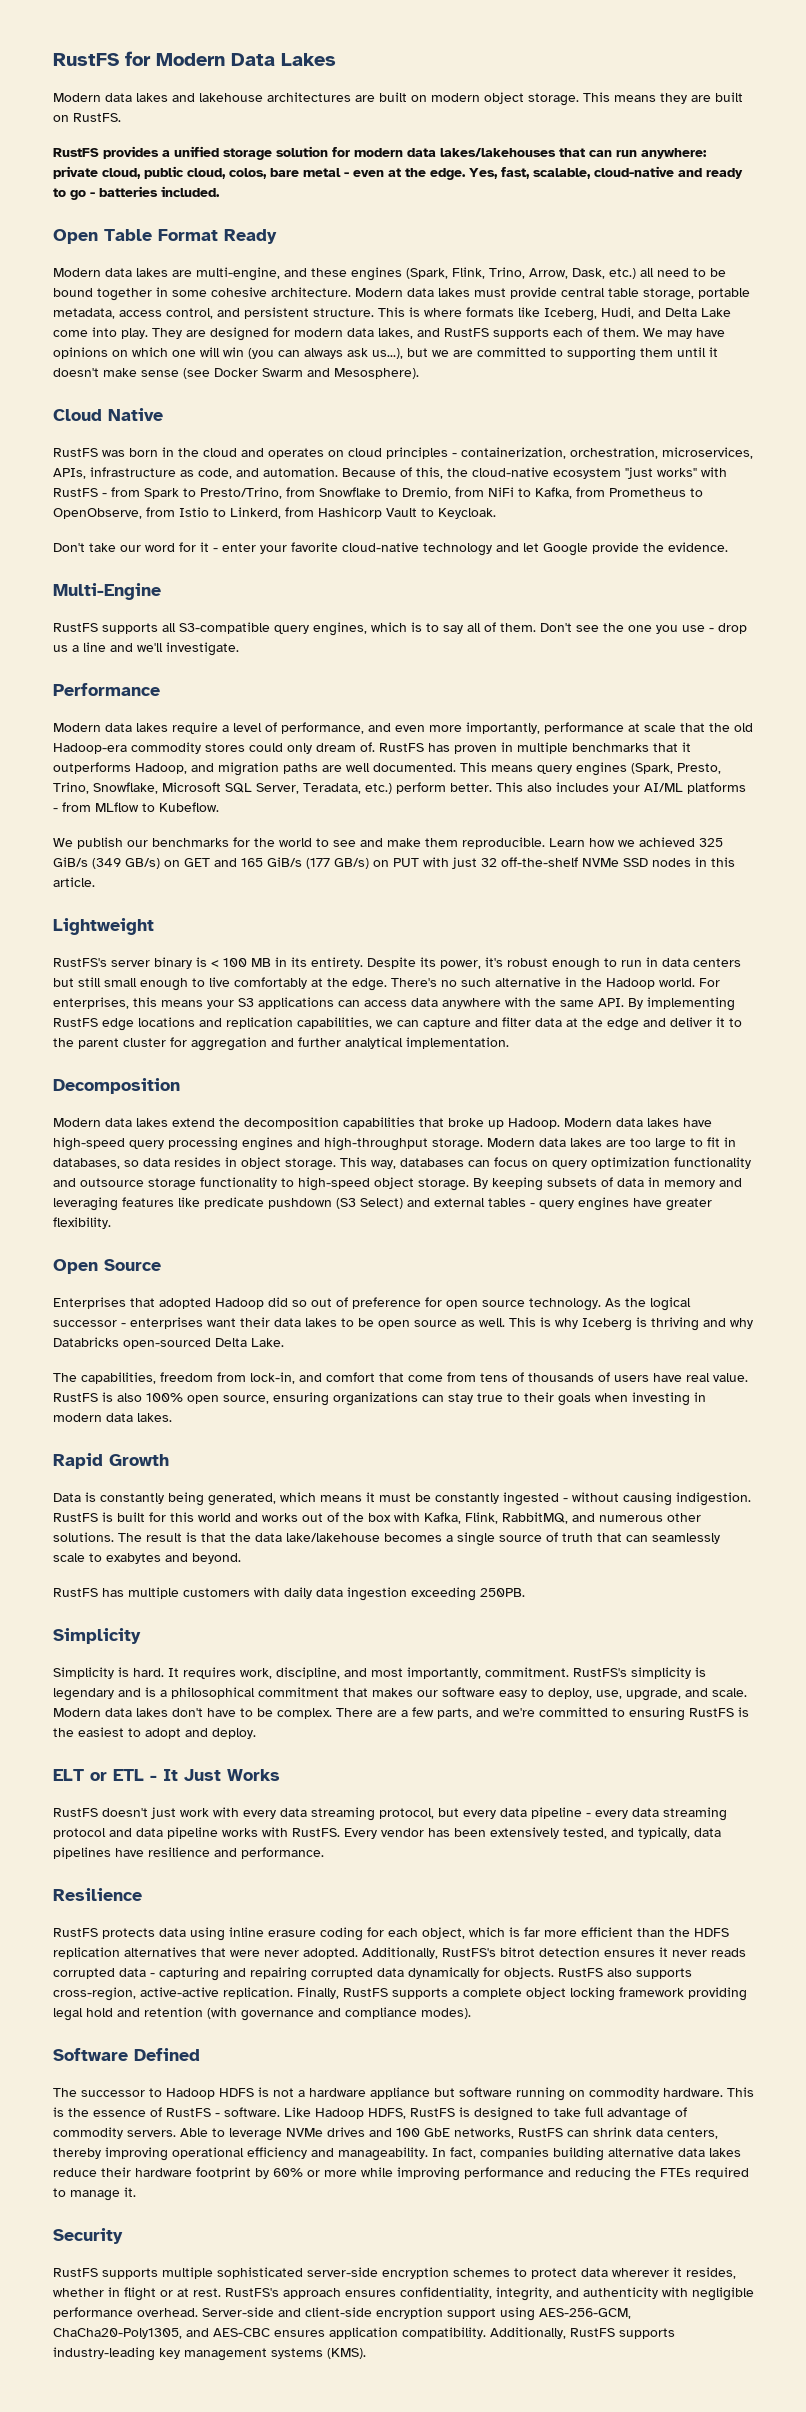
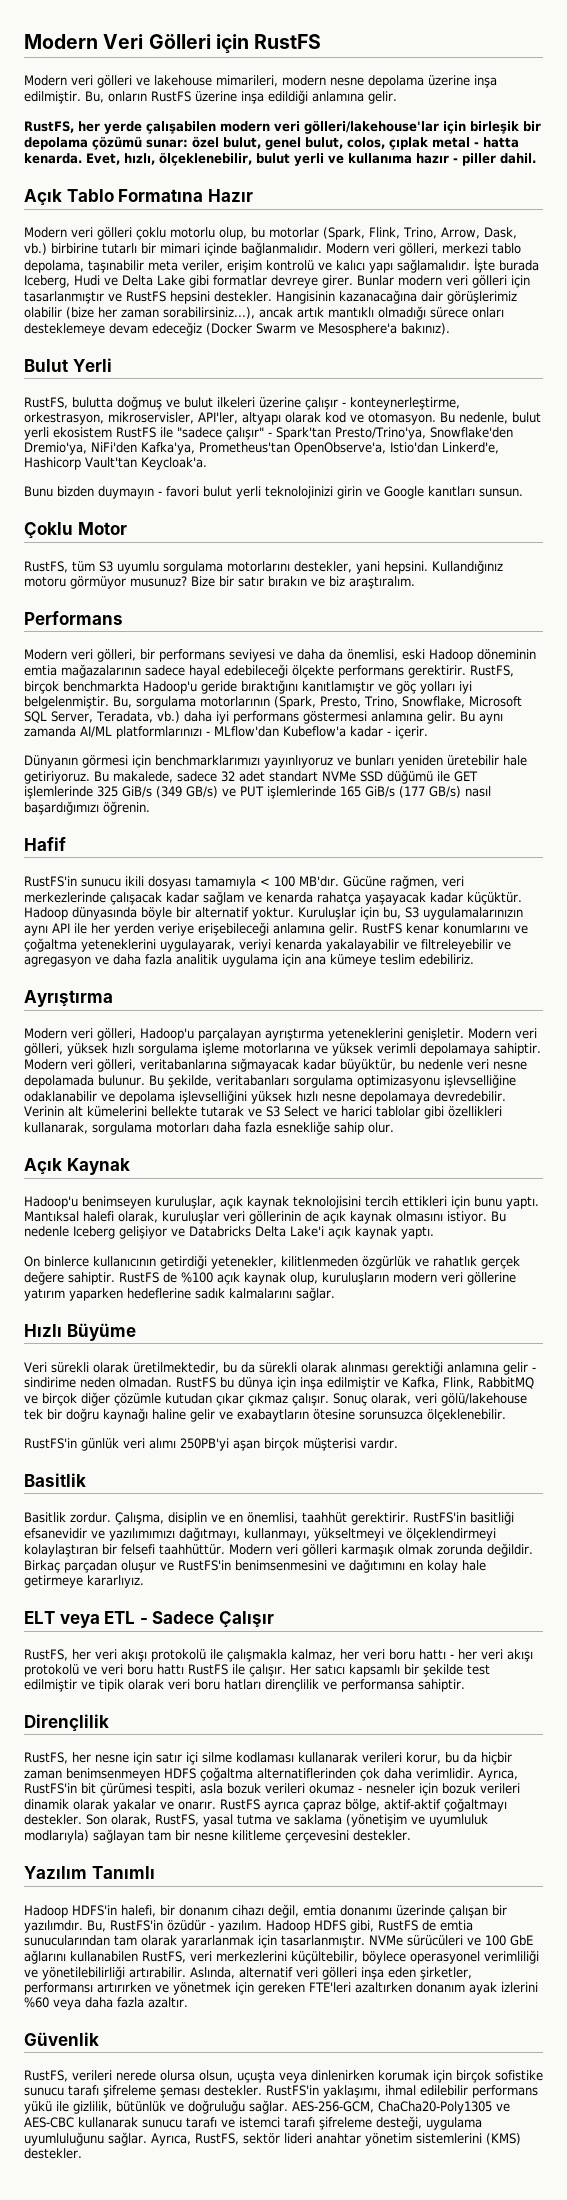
[53,51,336,66] [53,92,743,106] [53,113,121,122] [53,146,707,160] [53,166,743,180] [53,186,220,200] [53,229,277,244] [53,267,402,281] RustFS for Modern Data Lakes // Modern data lakes and lakehouse architectures are built on modern object storage. This means they are built on RustFS. // RustFS provides a unified storage solution for modern data lakes/lakehouses that can run anywhere: private cloud, public cloud, colos, bare metal - even at the edge. Yes, fast, scalable, cloud-native and ready to go - batteries included. // Open Table Format Ready // Modern data lakes are multi-engine, and these engines -> [24,34,322,53] [24,75,497,88] [24,90,397,104] [24,120,541,134] [24,136,519,150] [24,152,536,166] [24,189,253,205] [24,227,319,240] Modern Veri Gölleri için RustFS // Modern veri gölleri ve lakehouse mimarileri, modern nesne depolama üzerine inşa edilmiştir. Bu, onların RustFS üzerine inşa edildiği anlamına gelir. // RustFS, her yerde çalışabilen modern veri gölleri/lakehouse'lar için birleşik bir depolama çözümü sunar: özel bulut, genel bulut, colos, çıplak metal - hatta kenarda. Evet, hızlı, ölçeklenebilir, bulut yerli ve kullanıma hazır - piller dahil. // Açık Tablo Formatına Hazır // Modern veri gölleri çoklu motorlu olup, bu motorlar
[609,268,726,279] [53,287,750,301] [53,307,731,321] [53,327,725,341] [53,347,718,361] [53,368,419,379] [53,408,163,421] [53,447,753,459] [53,467,727,479] [53,487,703,499] [53,507,496,519] [53,542,728,556] [53,583,161,600] [53,622,747,636] [53,642,239,656] [53,683,160,696] [53,722,753,734] [53,742,691,754] [53,762,627,776] etc.) all need to be bound together in some cohesive architecture. Modern data lakes must provide central table storage, portable metadata, access control, and persistent structure. This is where formats like Iceberg, Hudi, and Delta Lake come into play. They are designed for modern data lakes, and RustFS supports each of them. We may have opinions on which one will win (you can always ask us...), but we are committed to supporting them until it doesn't make sense (see Docker Swarm and Mesosphere). // Cloud Native // RustFS was born in the cloud and operates on cloud principles - containerization, orchestration, microservices, APIs, infrastructure as code, and automation. Because of this, the cloud-native ecosystem "just works" with RustFS - from Spark to Presto/Trino, from Snowflake to Dremio, from NiFi to Kafka, from Prometheus to OpenObserve, from Istio to Linkerd, from Hashicorp Vault to Keycloak. // Don't take our word for it - enter your favorite cloud-native technology and let Google provide the evidence. // Multi-Engine // RustFS supports all S3-compatible query engines, which is to say all of them. Don't see the one you use - drop us a line and we'll investigate. // Performance // Modern data lakes require a level of performance, and even more importantly, performance at scale that the old Hadoop-era commodity stores could only dream of. RustFS has proven in multiple benchmarks that it outperforms Hadoop, and migration paths are well documented. This means query engines -> [24,242,521,256] [24,258,539,273] [24,275,530,288] [24,290,517,304] [24,306,504,320] [24,322,450,336] [24,358,112,372] [24,396,460,410] [24,412,541,425] [24,427,513,440] [24,442,499,455] [24,457,207,470] [24,486,523,499] [24,522,127,538] [24,560,503,574] [24,576,415,589] [24,611,123,625] [24,649,536,662] [24,664,514,678] [24,680,472,694] [24,696,270,709] vb.) birbirine tutarlı bir mimari içinde bağlanmalıdır. Modern veri gölleri, merkezi tablo depolama, taşınabilir meta veriler, erişim kontrolü ve kalıcı yapı sağlamalıdır. İşte burada Iceberg, Hudi ve Delta Lake gibi formatlar devreye girer. Bunlar modern veri gölleri için tasarlanmıştır ve RustFS hepsini destekler. Hangisinin kazanacağına dair görüşlerimiz olabilir (bize her zaman sorabilirsiniz...), ancak artık mantıklı olmadığı sürece onları desteklemeye devam edeceğiz (Docker Swarm ve Mesosphere'a bakınız). // Bulut Yerli // RustFS, bulutta doğmuş ve bulut ilkeleri üzerine çalışır - konteynerleştirme, orkestrasyon, mikroservisler, API'ler, altyapı olarak kod ve otomasyon. Bu nedenle, bulut yerli ekosistem RustFS ile "sadece çalışır" - Spark'tan Presto/Trino'ya, Snowflake'den Dremio'ya, NiFi'den Kafka'ya, Prometheus'tan OpenObserve'a, Istio'dan Linkerd'e, Hashicorp Vault'tan Keycloak'a. // Bunu bizden duymayın - favori bulut yerli teknolojinizi girin ve Google kanıtları sunsun. // Çoklu Motor // RustFS, tüm S3 uyumlu sorgulama motorlarını destekler, yani hepsini. Kullandığınız motoru görmüyor musunuz? Bize bir satır bırakın ve biz araştıralım. // Performans // Modern veri gölleri, bir performans seviyesi ve daha da önemlisi, eski Hadoop döneminin emtia mağazalarının sadece hayal edebileceği ölçekte performans gerektirir. RustFS, birçok benchmarkta Hadoop'u geride bıraktığını kanıtlamıştır ve göç yolları iyi belgelenmiştir. Bu, sorgulama motorlarının
[365,782,746,794] [53,802,219,812] [53,837,695,849] etc.) perform better. This also includes your AI/ML platforms - from MLflow to Kubeflow. // We publish our benchmarks for the world to see and make them reproducible. Learn how we achieved -> [156,711,503,724] [24,726,428,739] [24,755,527,768] [24,770,478,784] [24,786,93,799] vb.) daha iyi performans göstermesi anlamına gelir. Bu aynı zamanda AI/ML platformlarınızı - MLflow'dan Kubeflow'a kadar - içerir. // Dünyanın görmesi için benchmarklarımızı yayınlıyoruz ve bunları yeniden üretebilir hale getiriyoruz. Bu makalede, sadece 32 adet standart NVMe SSD düğümü ile GET işlemlerinde
[164,858,237,867] on GET and -> [222,786,336,799] ve PUT işlemlerinde
[373,857,735,869] [53,877,95,887] [53,918,154,935] [53,957,741,971] [53,977,720,991] [53,997,735,1011] [53,1017,742,1031] [53,1037,509,1051] [53,1078,180,1094] [53,1117,712,1129] [53,1137,736,1151] [53,1157,751,1171] [53,1177,742,1191] [53,1197,712,1211] [53,1217,111,1229] [53,1259,161,1274] [53,1297,691,1311] [53,1317,753,1331] [53,1337,284,1349] [53,1372,748,1384] [53,1392,706,1406] [53,1413,172,1422] [53,1453,169,1469] [53,1492,751,1506] [53,1512,701,1524] [53,1532,720,1546] [53,1553,241,1564] [53,1587,525,1601] [53,1628,141,1644] [53,1667,706,1679] [53,1687,747,1701] [53,1707,749,1721] [53,1727,256,1739] on PUT with just 32 off-the-shelf NVMe SSD nodes in this article. // Lightweight // RustFS's server binary is < 100 MB in its entirety. Despite its power, it's robust enough to run in data centers but still small enough to live comfortably at the edge. There's no such alternative in the Hadoop world. For enterprises, this means your S3 applications can access data anywhere with the same API. By implementing RustFS edge locations and replication capabilities, we can capture and filter data at the edge and deliver it to the parent cluster for aggregation and further analytical implementation. // Decomposition // Modern data lakes extend the decomposition capabilities that broke up Hadoop. Modern data lakes have high-speed query processing engines and high-throughput storage. Modern data lakes are too large to fit in databases, so data resides in object storage. This way, databases can focus on query optimization functionality and outsource storage functionality to high-speed object storage. By keeping subsets of data in memory and leveraging features like predicate pushdown (S3 Select) and external tables - query engines have greater flexibility. // Open Source // Enterprises that adopted Hadoop did so out of preference for open source technology. As the logical successor - enterprises want their data lakes to be open source as well. This is why Iceberg is thriving and why Databricks open-sourced Delta Lake. // The capabilities, freedom from lock-in, and comfort that come from tens of thousands of users have real value. RustFS is also 100% open source, ensuring organizations can stay true to their goals when investing in modern data lakes. // Rapid Growth // Data is constantly being generated, which means it must be constantly ingested - without causing indigestion. RustFS is built for this world and works out of the box with Kafka, Flink, RabbitMQ, and numerous other solutions. The result is that the data lake/lakehouse becomes a single source of truth that can seamlessly scale to exabytes and beyond. // RustFS has multiple customers with daily data ingestion exceeding 250PB. // Simplicity // Simplicity is hard. It requires work, discipline, and most importantly, commitment. RustFS's simplicity is legendary and is a philosophical commitment that makes our software easy to deploy, use, upgrade, and scale. Modern data lakes don't have to be complex. There are a few parts, and we're committed to ensuring RustFS is the easiest to adopt and deploy. -> [465,786,491,797] [24,801,150,815] [24,837,66,851] [24,875,464,889] [24,891,522,905] [24,907,523,920] [24,922,528,936] [24,938,511,952] [24,954,474,967] [24,990,113,1007] [24,1028,537,1041] [24,1043,541,1056] [24,1058,527,1072] [24,1074,516,1088] [24,1090,506,1104] [24,1106,502,1119] [24,1121,394,1135] [24,1158,130,1175] [24,1196,539,1209] [24,1211,506,1224] [24,1226,434,1239] [24,1255,520,1269] [24,1271,516,1285] [24,1287,335,1301] [24,1323,136,1341] [24,1361,536,1375] [24,1377,534,1390] [24,1392,527,1406] [24,1408,506,1422] [24,1438,398,1451] [24,1473,86,1487] [24,1511,514,1525] [24,1527,496,1541] [24,1543,533,1557] [24,1559,486,1573] [24,1575,144,1588] nasıl başardığımızı öğrenin. // Hafif // RustFS'in sunucu ikili dosyası tamamıyla < 100 MB'dır. Gücüne rağmen, veri merkezlerinde çalışacak kadar sağlam ve kenarda rahatça yaşayacak kadar küçüktür. Hadoop dünyasında böyle bir alternatif yoktur. Kuruluşlar için bu, S3 uygulamalarınızın aynı API ile her yerden veriye erişebileceği anlamına gelir. RustFS kenar konumlarını ve çoğaltma yeteneklerini uygulayarak, veriyi kenarda yakalayabilir ve filtreleyebilir ve agregasyon ve daha fazla analitik uygulama için ana kümeye teslim edebiliriz. // Ayrıştırma // Modern veri gölleri, Hadoop'u parçalayan ayrıştırma yeteneklerini genişletir. Modern veri gölleri, yüksek hızlı sorgulama işleme motorlarına ve yüksek verimli depolamaya sahiptir. Modern veri gölleri, veritabanlarına sığmayacak kadar büyüktür, bu nedenle veri nesne depolamada bulunur. Bu şekilde, veritabanları sorgulama optimizasyonu işlevselliğine odaklanabilir ve depolama işlevselliğini yüksek hızlı nesne depolamaya devredebilir. Verinin alt kümelerini bellekte tutarak ve S3 Select ve harici tablolar gibi özellikleri kullanarak, sorgulama motorları daha fazla esnekliğe sahip olur. // Açık Kaynak // Hadoop'u benimseyen kuruluşlar, açık kaynak teknolojisini tercih ettikleri için bunu yaptı. Mantıksal halefi olarak, kuruluşlar veri göllerinin de açık kaynak olmasını istiyor. Bu nedenle Iceberg gelişiyor ve Databricks Delta Lake'i açık kaynak yaptı. // On binlerce kullanıcının getirdiği yetenekler, kilitlenmeden özgürlük ve rahatlık gerçek değere sahiptir. RustFS de %100 açık kaynak olup, kuruluşların modern veri göllerine yatırım yaparken hedeflerine sadık kalmalarını sağlar. // Hızlı Büyüme // Veri sürekli olarak üretilmektedir, bu da sürekli olarak alınması gerektiği anlamına gelir - sindirime neden olmadan. RustFS bu dünya için inşa edilmiştir ve Kafka, Flink, RabbitMQ ve birçok diğer çözümle kutudan çıkar çıkmaz çalışır. Sonuç olarak, veri gölü/lakehouse tek bir doğru kaynağı haline gelir ve exabaytların ötesine sorunsuzca ölçeklenebilir. // RustFS'in günlük veri alımı 250PB'yi aşan birçok müşterisi vardır. // Basitlik // Basitlik zordur. Çalışma, disiplin ve en önemlisi, taahhüt gerektirir. RustFS'in basitliği efsanevidir ve yazılımımızı dağıtmayı, kullanmayı, yükseltmeyi ve ölçeklendirmeyi kolaylaştıran bir felsefi taahhüttür. Modern veri gölleri karmaşık olmak zorunda değildir. Birkaç parçadan oluşur ve RustFS'in benimsenmesini ve dağıtımını en kolay hale getirmeye kararlıyız.
[90,1772,107,1781] or -> [59,1614,100,1628] veya
[163,1769,280,1781] [53,1807,727,1821] [53,1827,721,1839] [53,1847,324,1859] [53,1888,142,1901] [53,1927,729,1941] [53,1947,746,1959] [53,1967,692,1981] [53,1987,747,2001] [53,2007,471,2021] [53,2048,200,2061] [53,2087,754,2101] [53,2107,687,2121] [53,2127,718,2141] [53,2147,741,2161] [53,2167,749,2181] [53,2187,136,2201] [53,2228,123,2244] [53,2267,736,2279] [53,2287,754,2301] [53,2307,631,2321] [53,2327,675,2339] [53,2347,366,2361] It Just Works // RustFS doesn't just work with every data streaming protocol, but every data pipeline - every data streaming protocol and data pipeline works with RustFS. Every vendor has been extensively tested, and typically, data pipelines have resilience and performance. // Resilience // RustFS protects data using inline erasure coding for each object, which is far more efficient than the HDFS replication alternatives that were never adopted. Additionally, RustFS's bitrot detection ensures it never reads corrupted data - capturing and repairing corrupted data dynamically for objects. RustFS also supports cross-region, active-active replication. Finally, RustFS supports a complete object locking framework providing legal hold and retention (with governance and compliance modes). // Software Defined // The successor to Hadoop HDFS is not a hardware appliance but software running on commodity hardware. This is the essence of RustFS - software. Like Hadoop HDFS, RustFS is designed to take full advantage of commodity servers. Able to leverage NVMe drives and 100 GbE networks, RustFS can shrink data centers, thereby improving operational efficiency and manageability. In fact, companies building alternative data lakes reduce their hardware footprint by 60% or more while improving performance and reducing the FTEs required to manage it. // Security // RustFS supports multiple sophisticated server-side encryption schemes to protect data wherever it resides, whether in flight or at rest. RustFS's approach ensures confidentiality, integrity, and authenticity with negligible performance overhead. Server-side and client-side encryption support using AES-256-GCM, ChaCha20-Poly1305, and AES-CBC ensures application compatibility. Additionally, RustFS supports industry-leading key management systems (KMS). -> [152,1611,274,1627] [24,1649,533,1662] [24,1664,490,1677] [24,1679,465,1692] [24,1714,109,1731] [24,1752,512,1765] [24,1767,518,1781] [24,1783,520,1796] [24,1798,507,1812] [24,1814,488,1827] [24,1829,411,1843] [24,1866,155,1879] [24,1904,507,1918] [24,1920,473,1933] [24,1935,533,1948] [24,1950,539,1964] [24,1966,472,1980] [24,1982,538,1995] [24,1997,188,2010] [24,2032,99,2046] [24,2070,543,2083] [24,2085,538,2098] [24,2100,510,2114] [24,2116,482,2130] [24,2132,521,2146] [24,2148,82,2159] Sadece Çalışır // RustFS, her veri akışı protokolü ile çalışmakla kalmaz, her veri boru hattı - her veri akışı protokolü ve veri boru hattı RustFS ile çalışır. Her satıcı kapsamlı bir şekilde test edilmiştir ve tipik olarak veri boru hatları dirençlilik ve performansa sahiptir. // Dirençlilik // RustFS, her nesne için satır içi silme kodlaması kullanarak verileri korur, bu da hiçbir zaman benimsenmeyen HDFS çoğaltma alternatiflerinden çok daha verimlidir. Ayrıca, RustFS'in bit çürümesi tespiti, asla bozuk verileri okumaz - nesneler için bozuk verileri dinamik olarak yakalar ve onarır. RustFS ayrıca çapraz bölge, aktif-aktif çoğaltmayı destekler. Son olarak, RustFS, yasal tutma ve saklama (yönetişim ve uyumluluk modlarıyla) sağlayan tam bir nesne kilitleme çerçevesini destekler. // Yazılım Tanımlı // Hadoop HDFS'in halefi, bir donanım cihazı değil, emtia donanımı üzerinde çalışan bir yazılımdır. Bu, RustFS'in özüdür - yazılım. Hadoop HDFS gibi, RustFS de emtia sunucularından tam olarak yararlanmak için tasarlanmıştır. NVMe sürücüleri ve 100 GbE ağlarını kullanabilen RustFS, veri merkezlerini küçültebilir, böylece operasyonel verimliliği ve yönetilebilirliği artırabilir. Aslında, alternatif veri gölleri inşa eden şirketler, performansı artırırken ve yönetmek için gereken FTE'leri azaltırken donanım ayak izlerini %60 veya daha fazla azaltır. // Güvenlik // RustFS, verileri nerede olursa olsun, uçuşta veya dinlenirken korumak için birçok sofistike sunucu tarafı şifreleme şeması destekler. RustFS'in yaklaşımı, ihmal edilebilir performans yükü ile gizlilik, bütünlük ve doğruluğu sağlar. AES-256-GCM, ChaCha20-Poly1305 ve AES-CBC kullanarak sunucu tarafı ve istemci tarafı şifreleme desteği, uygulama uyumluluğunu sağlar. Ayrıca, RustFS, sektör lideri anahtar yönetim sistemlerini (KMS) destekler.

